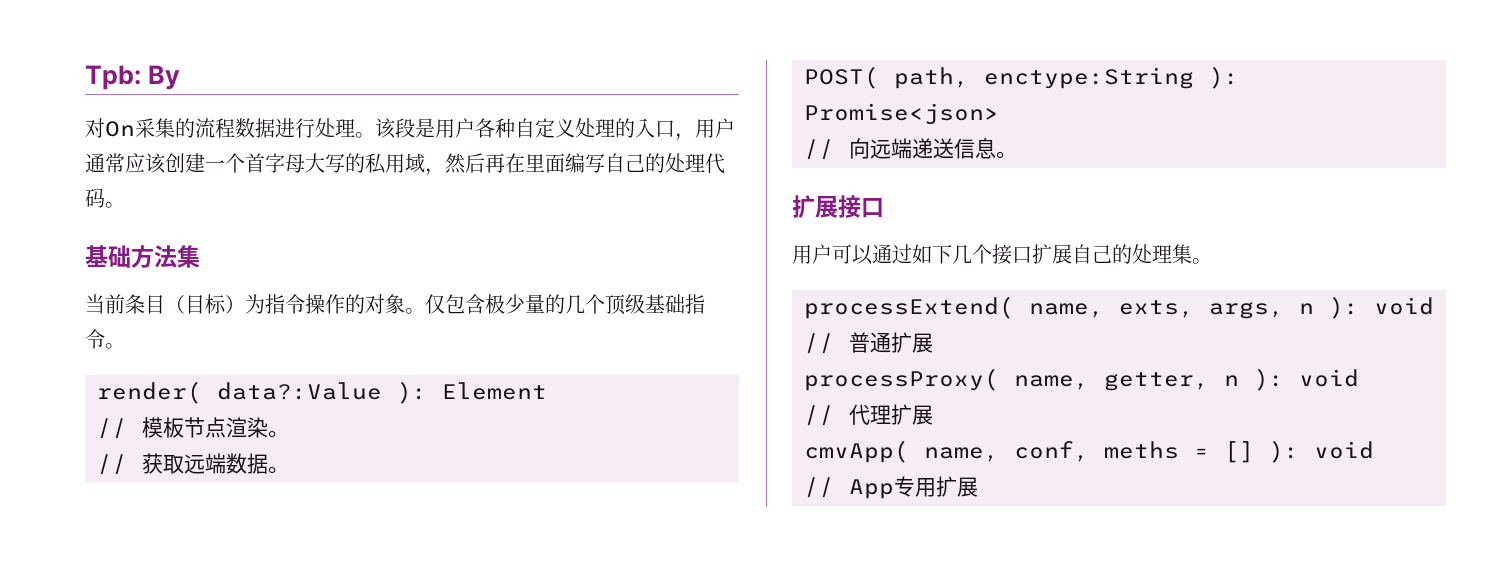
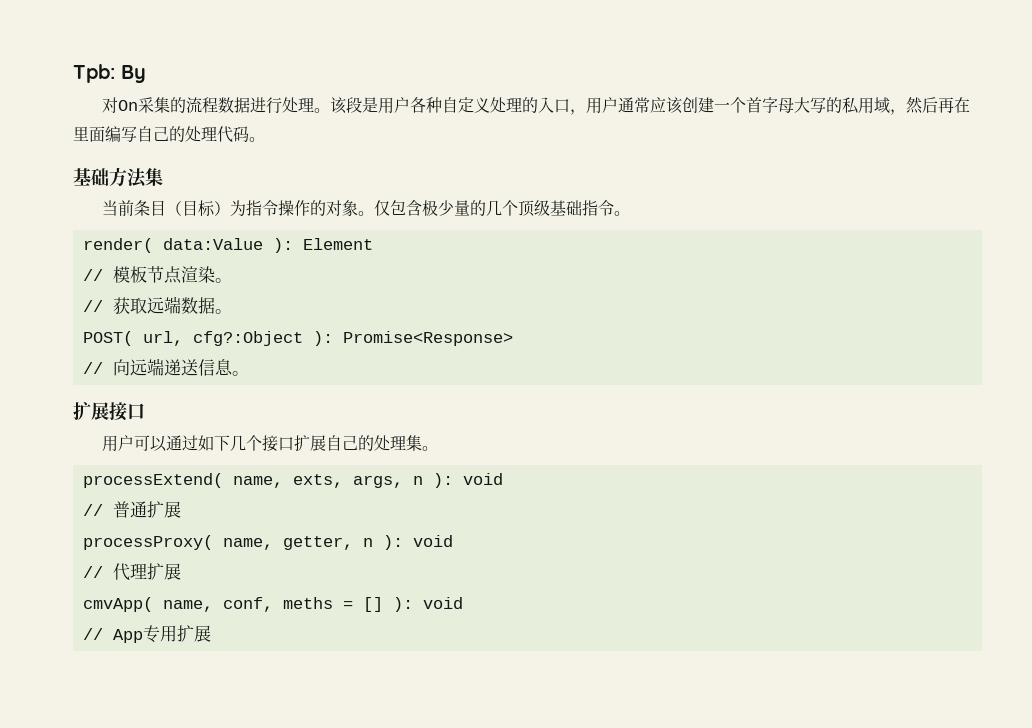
[217,382,382,400] data?:Value -> [162,238,263,250] data:Value
[894,66,1239,89] [804,103,999,125] path, enctype:String ): Promise<json> -> [142,331,513,346] url, cfg?:Object ): Promise<Response>

